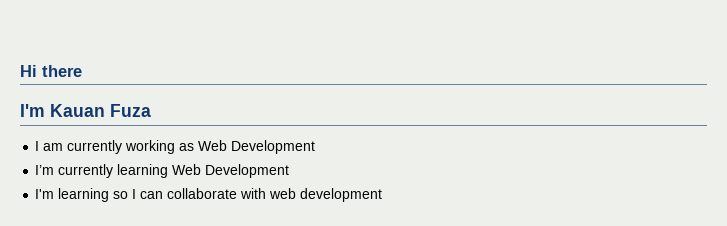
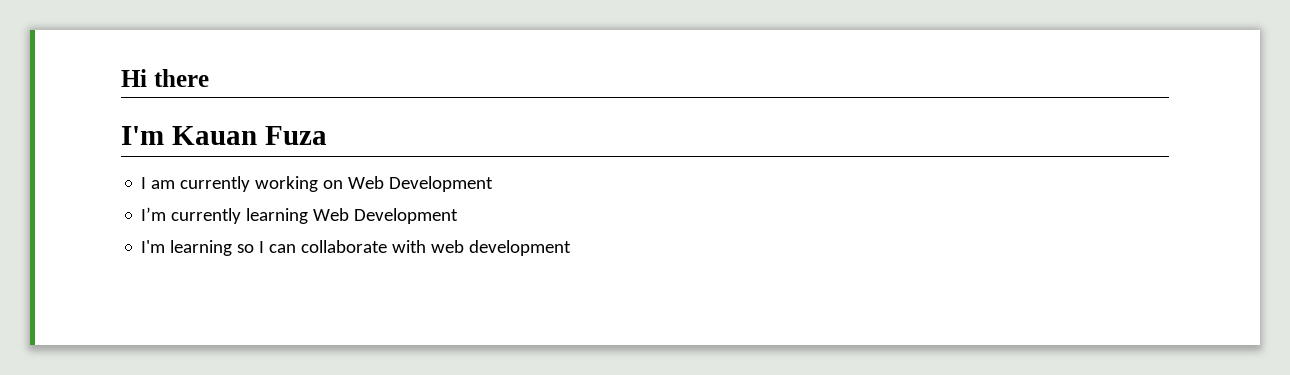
[179,143,195,151] as -> [323,180,344,189] on

